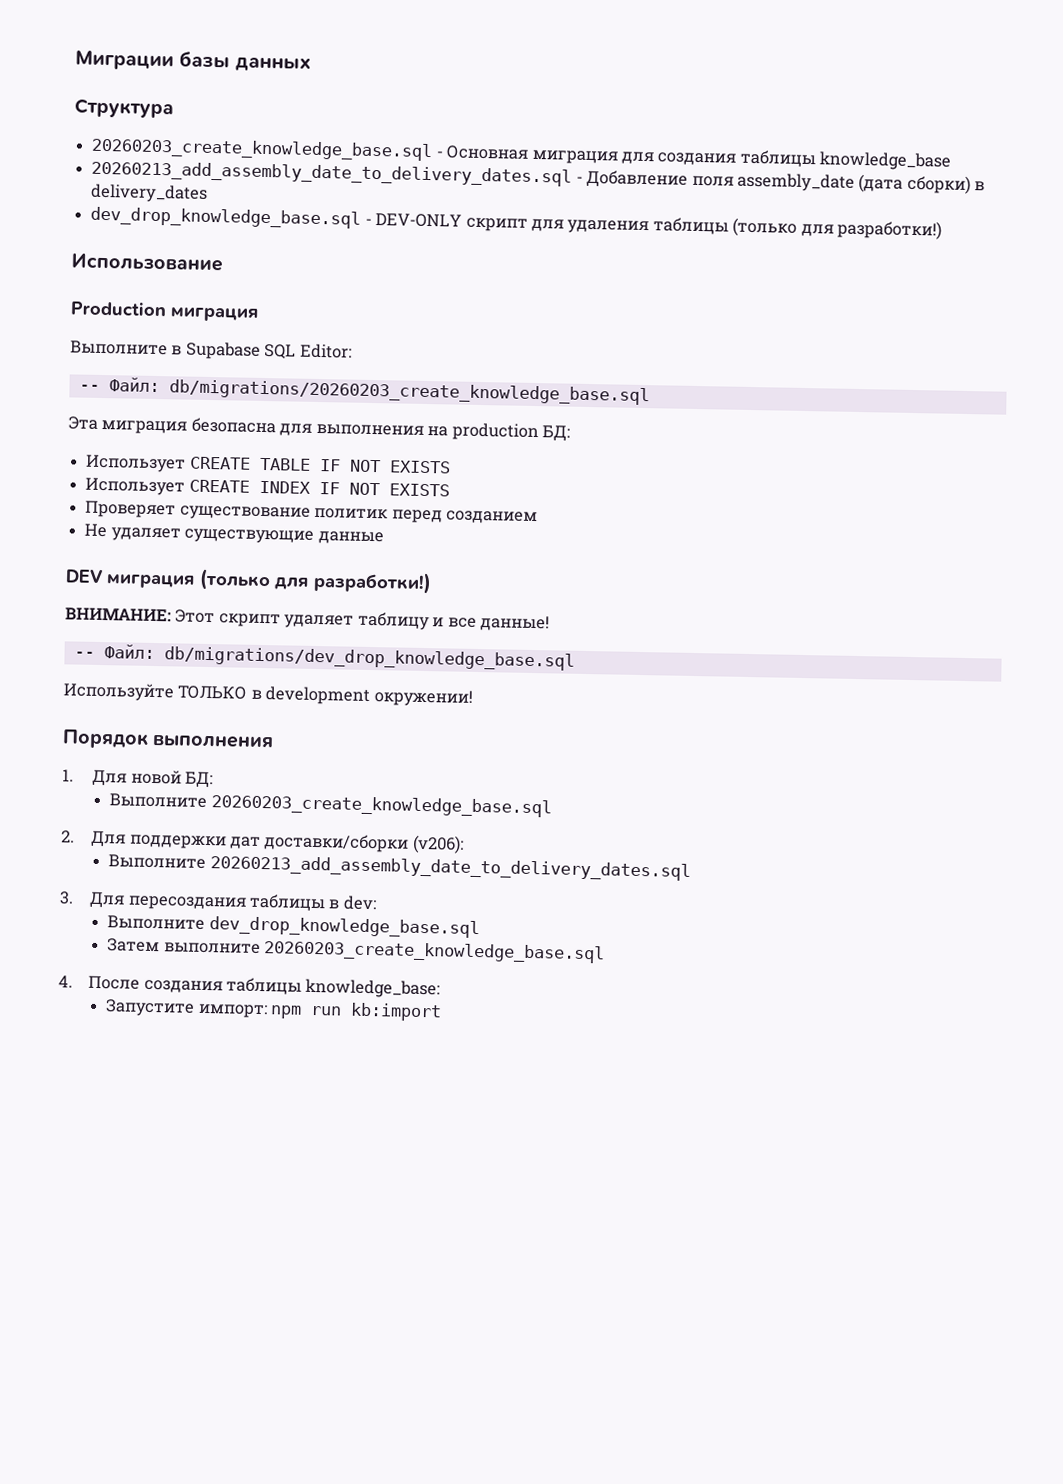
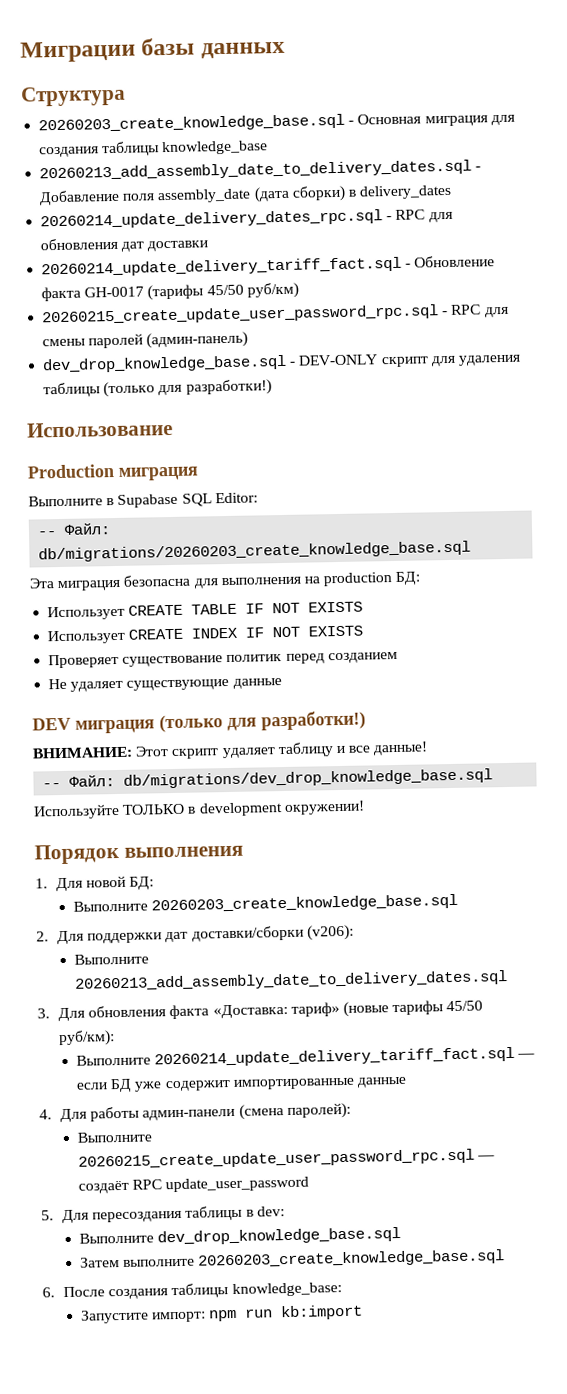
(209, 193) none -> [40,209,453,230] [40,237,209,252] [41,255,496,278] [41,282,299,302] [42,304,509,326] [42,331,249,349] // 20260214_update_delivery_dates_rpc.sql - RPC для обновления дат доставки // 20260214_update_delivery_tariff_fact.sql - Обновление факта GH-0017 (тарифы 45/50 руб/км) // 20260215_create_update_user_password_rpc.sql - RPC для смены паролей (админ-панель)
(126, 899) none -> [88,1000,484,1020] [57,1030,115,1047] [76,1046,536,1068] [76,1076,407,1093] [39,1102,351,1123] [77,1131,153,1143] [78,1148,496,1170] [78,1176,310,1194] [41,1209,89,1224] обновления факта «Доставка: тариф» (новые тарифы 45/50 руб/км): // Выполните 20260214_update_delivery_tariff_fact.sql — если БД уже содержит импортированные данные // 4. Для работы админ-панели (смена паролей): // Выполните 20260215_create_update_user_password_rpc.sql — создаёт RPC update_user_password // 5. Для
[58,975,73,988] 4. -> [42,1287,55,1298] 6.

